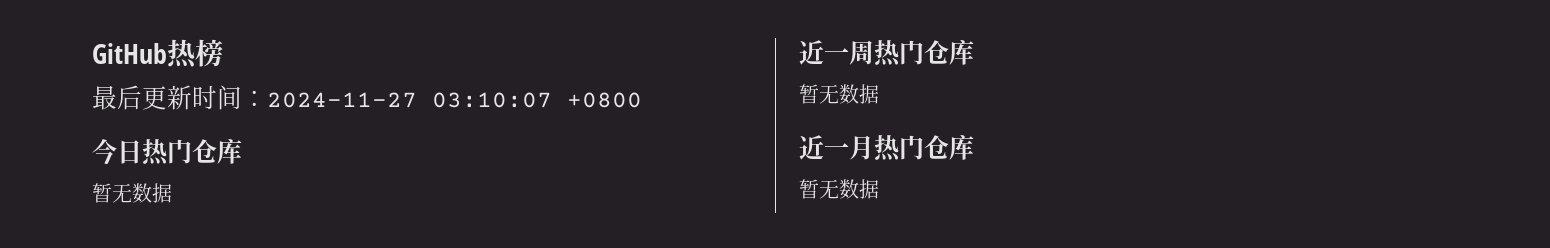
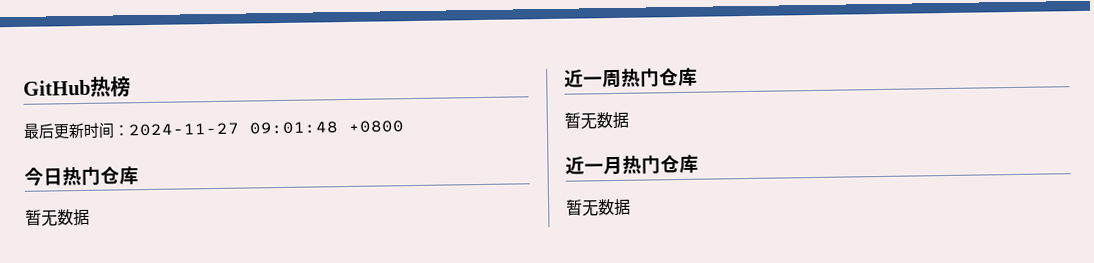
[432,92,552,108] 03:10:07 -> [249,121,339,135] 09:01:48

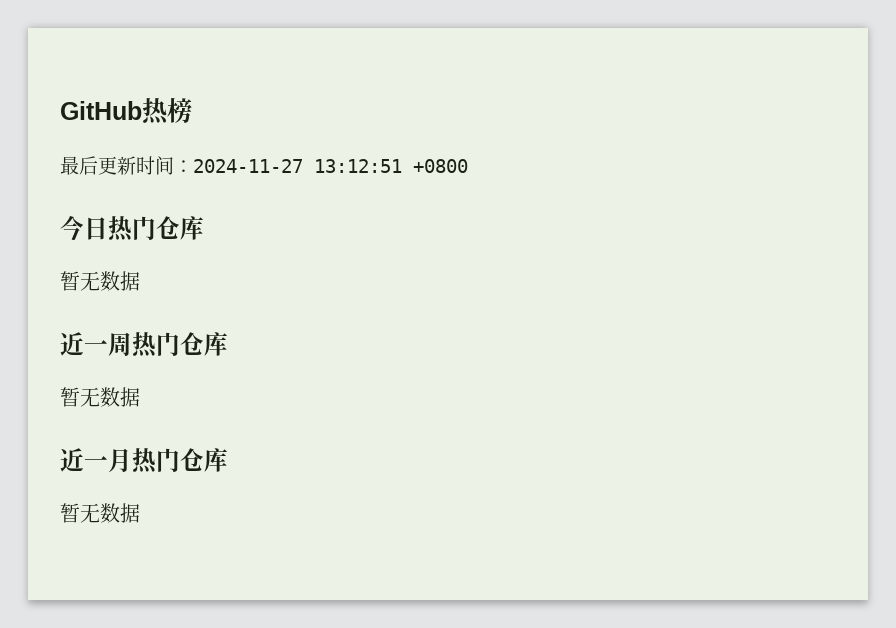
[249,121,339,135] 09:01:48 -> [314,159,402,173] 13:12:51

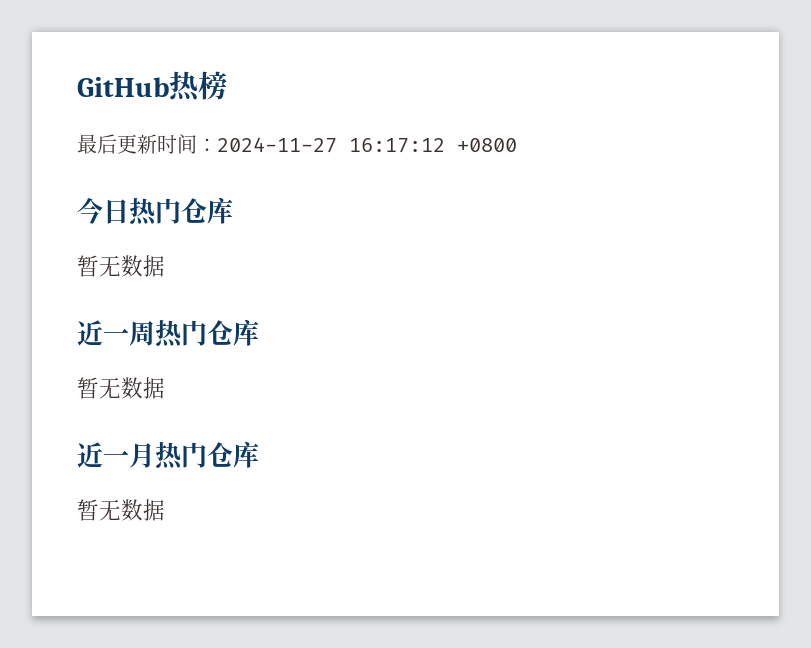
[314,159,402,173] 13:12:51 -> [349,138,445,153] 16:17:12

